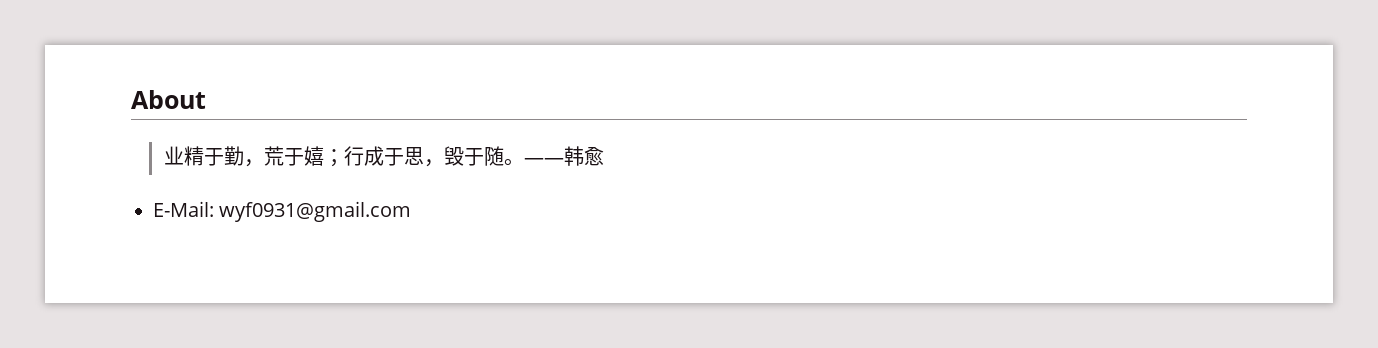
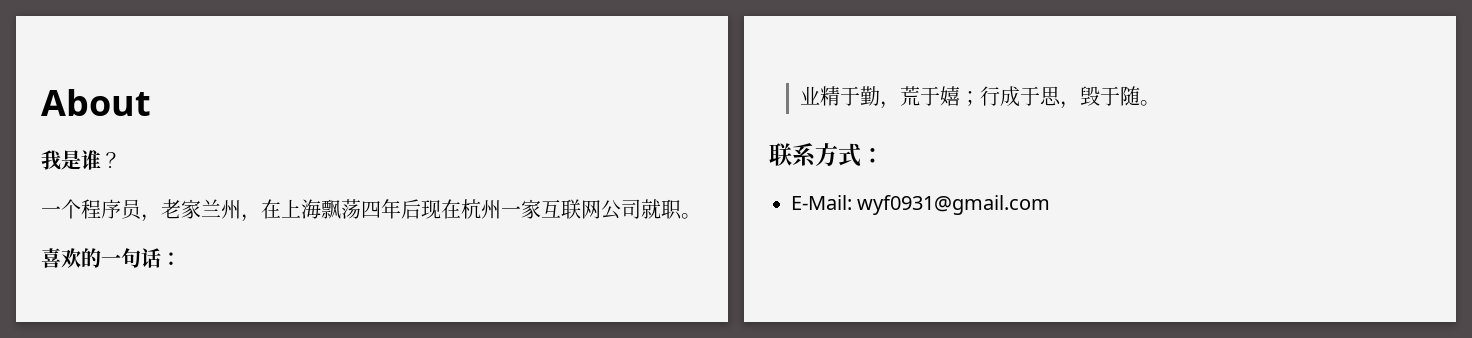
(206, 99) none -> [41,150,121,170] [41,199,701,222] [41,248,181,268] // 我是谁？ // 一个程序员，老家兰州，在上海飘荡四年后现在杭州一家互联网公司就职。 // 喜欢的一句话：
[523,146,604,166] ——韩愈 -> [769,143,884,167] // 联系方式：

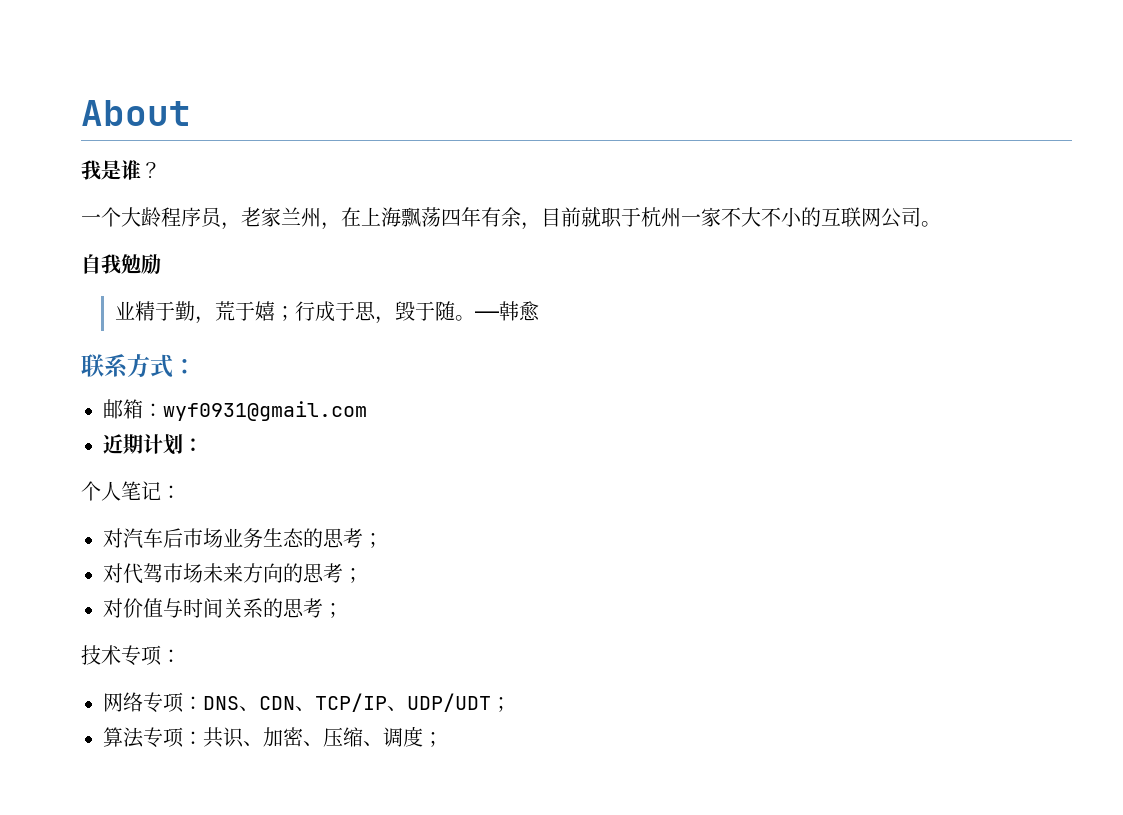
(81, 209) none -> [121,207,161,228] 大龄
[401,199,541,219] 后现在杭州一家 -> [481,207,821,230] 有余，目前就职于杭州一家不大不小的
[641,199,701,220] [41,248,181,268] 就职。 // 喜欢的一句话： -> [921,221,941,227] [81,254,161,275] 。 // 自我勉励
(1160, 103) none -> [474,301,540,321] ——韩愈
[791,195,852,210] E-Mail: -> [103,399,163,419] 邮箱：
(1051, 205) none -> [103,434,203,455] [81,481,181,501] [103,528,383,548] [103,563,363,584] [103,598,343,618] [81,645,181,666] [103,692,511,713] [103,726,443,748] // 近期计划： // 个人笔记： // 对汽车后市场业务生态的思考； // 对代驾市场未来方向的思考； // 对价值与时间关系的思考； // 技术专项： // 网络专项：DNS、CDN、TCP/IP、UDP/UDT； // 算法专项：共识、加密、压缩、调度；

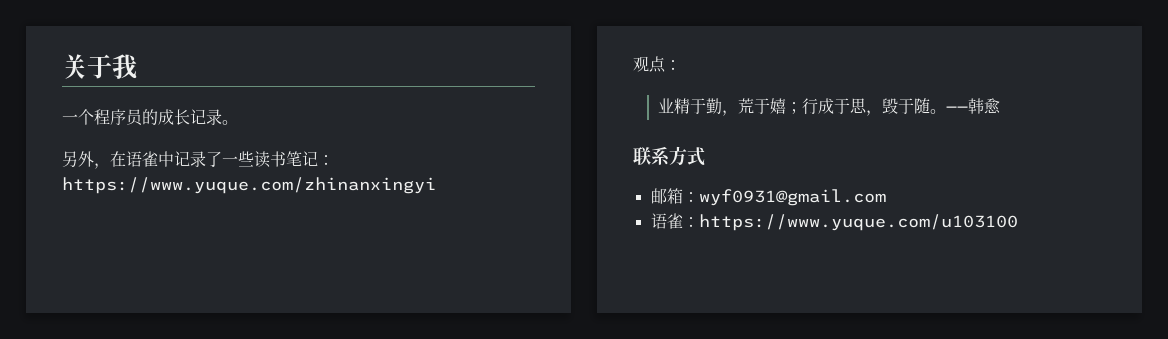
[81,100,191,126] [81,160,161,180] About // 我是谁？ -> [62,54,137,79] 关于我
[121,207,941,230] [81,254,161,275] 大龄程序员，老家兰州，在上海飘荡四年有余，目前就职于杭州一家不大不小的互联网公司。 // 自我勉励 -> [94,109,238,126] [62,151,334,169] [62,177,436,194] [633,56,681,73] 程序员的成长记录。 // 另外，在语雀中记录了一些读书笔记：https://www.yuque.com/zhinanxingyi // 观点：
[173,359,196,374] ： -> (705, 156) none
[103,434,203,455] [81,481,181,501] [103,528,383,548] [103,563,363,584] [103,598,343,618] [81,645,181,666] [103,692,511,713] [103,726,443,748] 近期计划： // 个人笔记： // 对汽车后市场业务生态的思考； // 对代驾市场未来方向的思考； // 对价值与时间关系的思考； // 技术专项： // 网络专项：DNS、CDN、TCP/IP、UDP/UDT； // 算法专项：共识、加密、压缩、调度； -> [650,213,1018,231] 语雀：https://www.yuque.com/u103100

